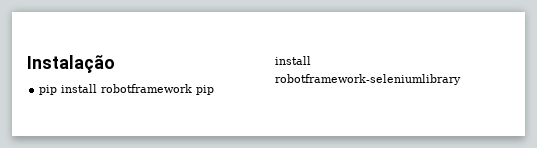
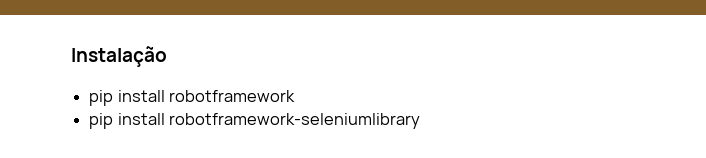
(193, 88) none -> (296, 96) //

